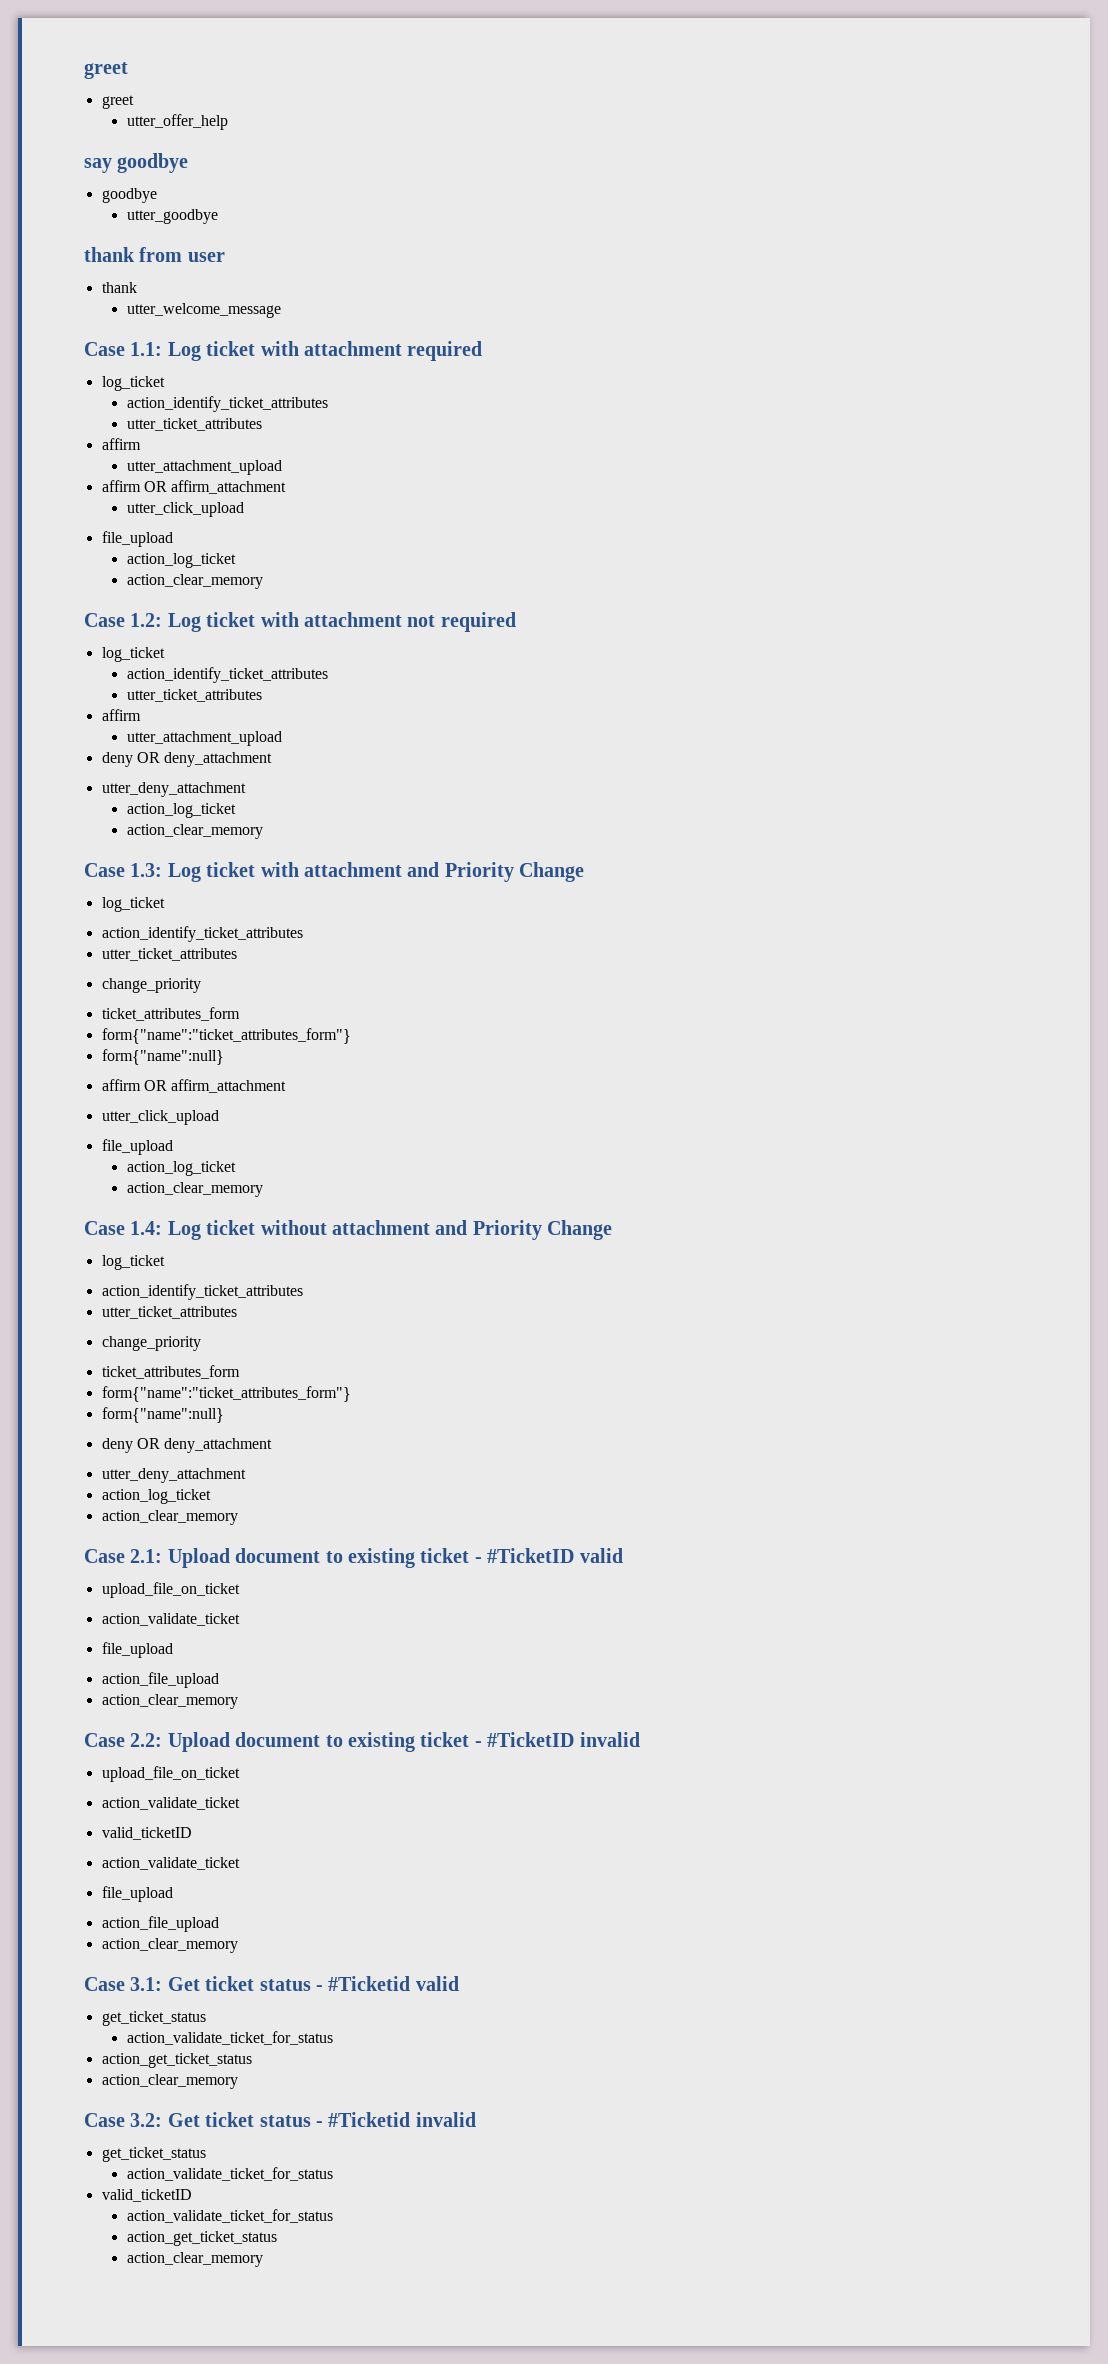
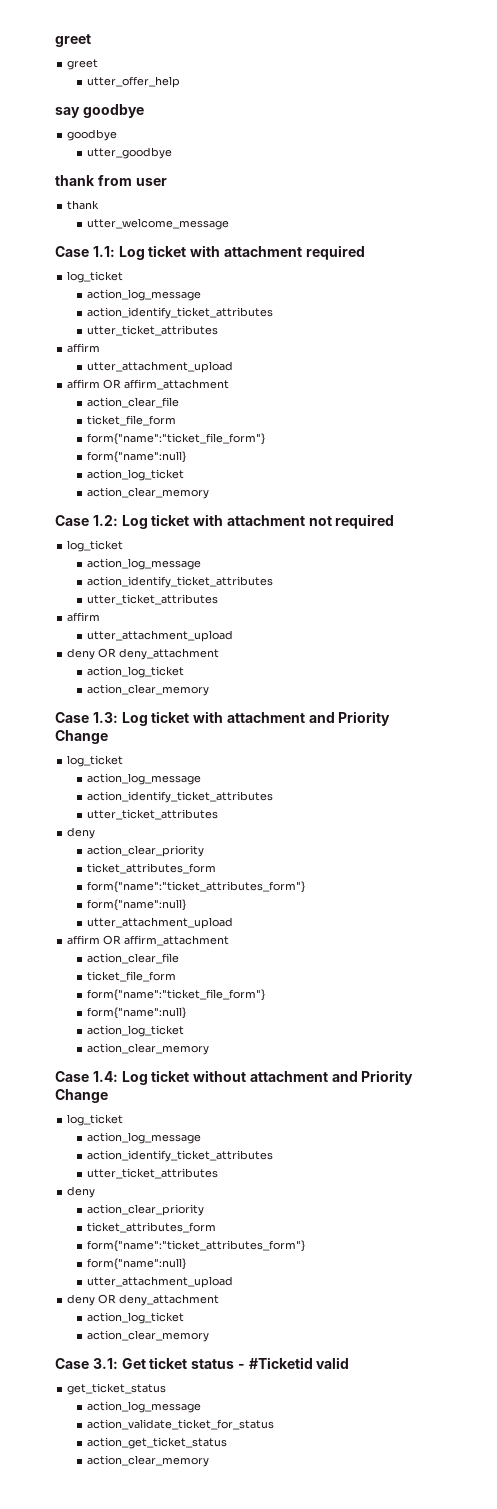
(165, 383) none -> [87,289,202,301] // action_log_message
[126,502,244,517] [101,531,173,547] utter_click_upload // file_upload -> [87,397,180,408] [87,415,177,426] [87,433,266,445] [87,451,187,463] action_clear_file // ticket_file_form // form{"name":"ticket_file_form"} // form{"name":null}
(165, 654) none -> [87,558,202,570] // action_log_message
[101,782,246,797] // utter_deny_attachment -> (220, 654) none
[101,926,303,942] [101,948,237,961] [101,978,201,993] [101,1007,240,1021] [101,1028,351,1044] [101,1049,224,1065] [101,1079,287,1093] [101,1110,219,1125] [101,1139,173,1155] // action_identify_ticket_attributes // utter_ticket_attributes // change_priority // ticket_attributes_form // form{"name":"ticket_attributes_form"} // form{"name":null} // affirm OR affirm_attachment // utter_click_upload // file_upload -> [87,773,202,785] [87,791,274,803] [87,809,219,820] [67,827,96,839] [87,845,205,857] [87,863,217,874] [87,881,306,893] [87,899,187,911] [87,917,234,929] [67,935,230,946] [87,953,180,964] [87,971,177,982] [87,989,266,1001] [87,1007,187,1019] // action_log_message // action_identify_ticket_attributes // utter_ticket_attributes // deny // action_clear_priority // ticket_attributes_form // form{"name":"ticket_attributes_form"} // form{"name":null} // utter_attachment_upload // affirm OR affirm_attachment // action_clear_file // ticket_file_form // form{"name":"ticket_file_form"} // form{"name":null}
[101,1284,303,1300] [101,1306,237,1319] [101,1336,201,1351] [101,1365,240,1379] [101,1386,351,1402] [101,1407,224,1423] [101,1438,273,1453] [101,1468,246,1483] [101,1489,211,1504] [101,1510,238,1525] [84,1548,623,1568] [101,1582,240,1598] [101,1613,240,1626] [101,1642,173,1658] [101,1672,219,1688] [101,1694,238,1709] [84,1732,640,1752] [101,1766,240,1782] [101,1797,240,1810] [101,1827,192,1840] [101,1857,240,1870] [101,1886,173,1902] [101,1916,219,1932] [101,1938,238,1953] // action_identify_ticket_attributes // utter_ticket_attributes // change_priority // ticket_attributes_form // form{"name":"ticket_attributes_form"} // form{"name":null} // deny OR deny_attachment // utter_deny_attachment // action_log_ticket // action_clear_memory // Case 2.1: Upload document to existing ticket - #TicketID valid // upload_file_on_ticket // action_validate_ticket // file_upload // action_file_upload // action_clear_memory // Case 2.2: Upload document to existing ticket - #TicketID invalid // upload_file_on_ticket // action_validate_ticket // valid_ticketID // action_validate_ticket // file_upload // action_file_upload // action_clear_memory -> [87,1132,202,1144] [87,1150,274,1162] [87,1168,219,1179] [67,1186,96,1198] [87,1204,205,1216] [87,1222,217,1233] [87,1240,306,1252] [87,1258,187,1270] [87,1276,234,1288] [67,1294,220,1306] [87,1312,185,1324] [87,1330,210,1342] // action_log_message // action_identify_ticket_attributes // utter_ticket_attributes // deny // action_clear_priority // ticket_attributes_form // form{"name":"ticket_attributes_form"} // form{"name":null} // utter_attachment_upload // deny OR deny_attachment // action_log_ticket // action_clear_memory
[126,2031,333,2045] [101,2053,252,2068] [101,2074,238,2089] [84,2112,476,2127] [101,2147,206,2162] [126,2167,333,2181] [101,2189,192,2202] action_validate_ticket_for_status // action_get_ticket_status // action_clear_memory // Case 3.2: Get ticket status - #Ticketid invalid // get_ticket_status // action_validate_ticket_for_status // valid_ticketID -> [87,1401,202,1413] action_log_message

